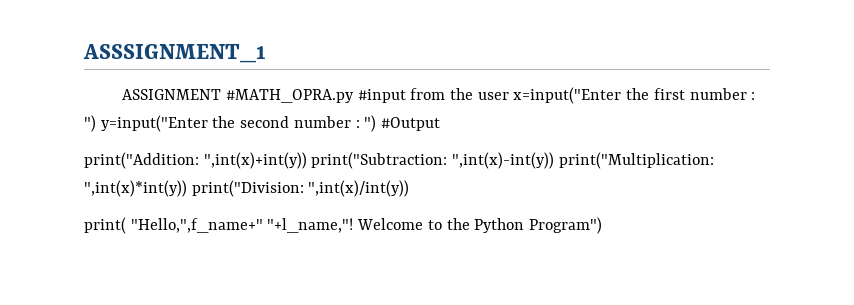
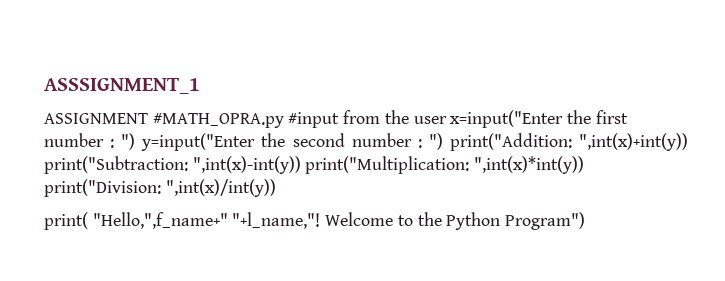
[381,117,441,131] #Output // -> (443, 141) none

